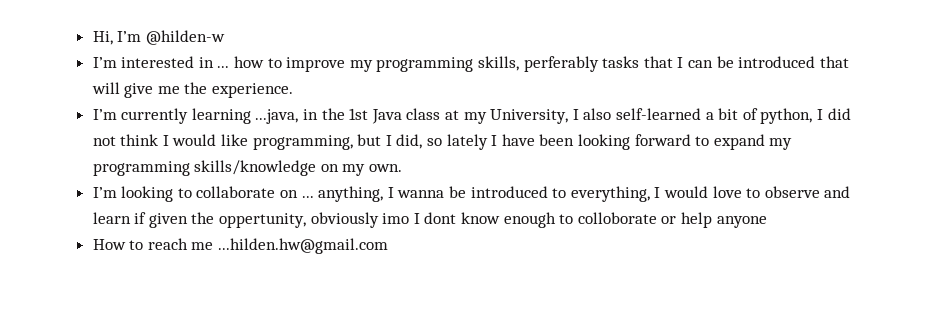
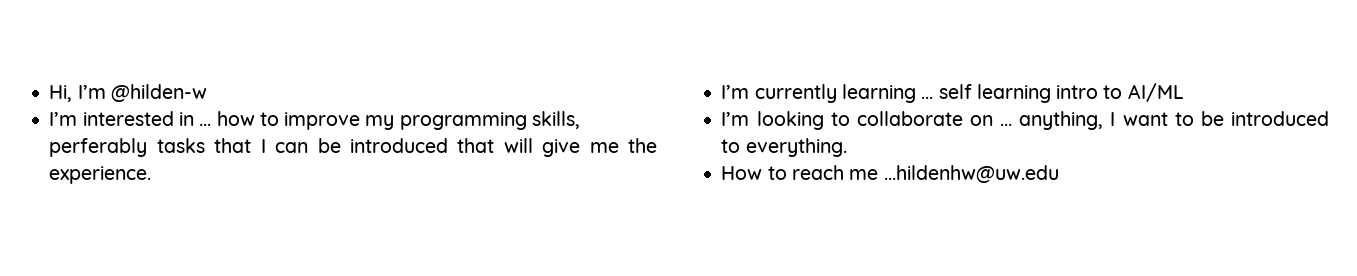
[255,108,851,124] [92,134,793,150] [92,160,403,176] ...java, in the 1st Java class at my University, I also self-learned a bit of python, I did not think I would like programming, but I did, so lately I have been looking forward to expand my programming skills/knowledge on my own. -> [921,83,1184,103] ... self learning intro to AI/ML
[397,190,445,198] wanna -> [1122,112,1194,126] want to
[570,186,851,202] [92,212,767,228] everything, I would love to observe and learn if given the oppertunity, obviously imo I dont know enough to colloborate or help anyone -> [745,138,847,157] everything.
[218,238,389,254] ...hilden.hw@gmail.com -> [883,165,1059,183] ...hildenhw@uw.edu

